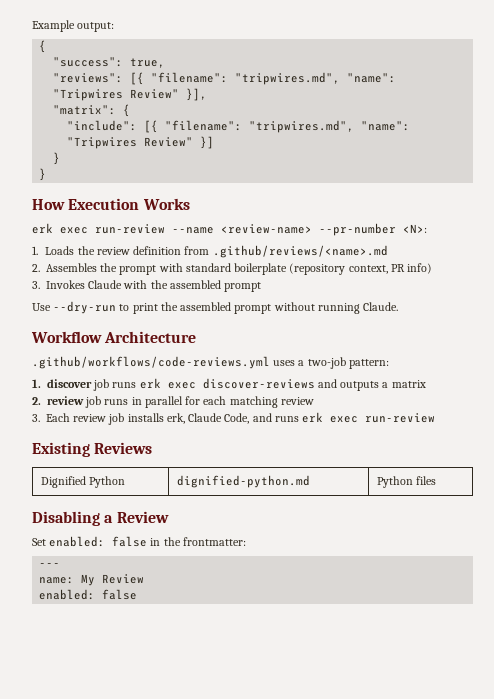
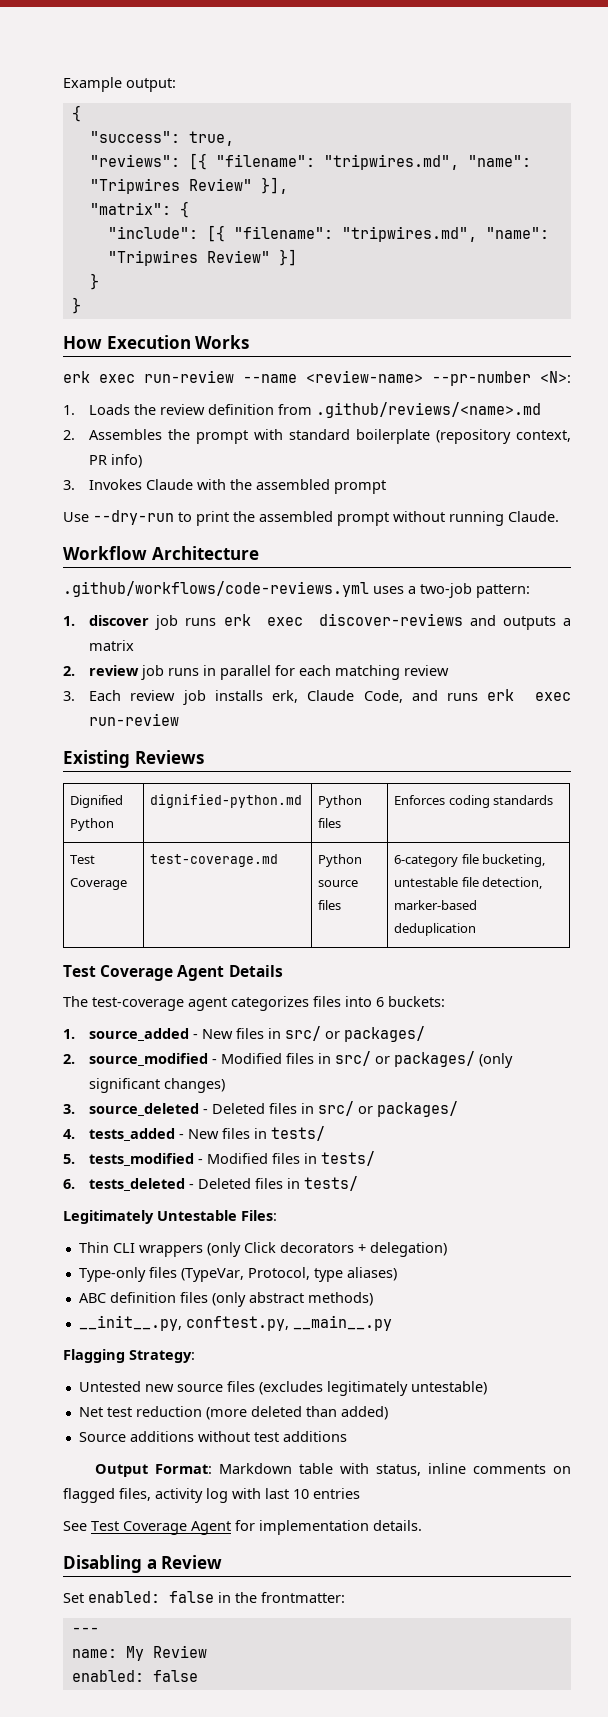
(437, 480) none -> [394,795,554,808] [70,855,96,864] [70,878,128,890] [150,854,279,867] [318,854,363,867] [318,880,359,887] [318,900,342,910] [394,854,546,867] [394,877,543,889] [394,900,478,910] [394,923,477,936] [63,965,283,981] [63,996,445,1011] [63,1026,426,1042] [63,1051,514,1068] [89,1078,226,1093] [63,1101,459,1117] [63,1126,326,1141] [63,1151,376,1166] [63,1176,359,1191] [63,1210,277,1224] [78,1242,447,1257] [78,1267,397,1282] [78,1292,373,1307] [78,1315,392,1331] [63,1349,195,1363] [78,1381,487,1396] [78,1406,388,1420] [78,1431,347,1442] [95,1463,571,1477] [63,1488,360,1503] [63,1520,422,1535] | Enforces coding standards // Test Coverage | test-coverage.md | Python source files | 6-category file bucketing, untestable file detection, marker-based deduplication // Test Coverage Agent Details // The test-coverage agent categorizes files into 6 buckets: // 1. source_added - New files in src/ or packages/ // 2. source_modified - Modified files in src/ or packages/ (only significant changes) // 3. source_deleted - Deleted files in src/ or packages/ // 4. tests_added - New files in tests/ // 5. tests_modified - Modified files in tests/ // 6. tests_deleted - Deleted files in tests/ // Legitimately Untestable Files: // Thin CLI wrappers (only Click decorators + delegation) // Type-only files (TypeVar, Protocol, type aliases) // ABC definition files (only abstract methods) // __init__.py, conftest.py, __main__.py // Flagging Strategy: // Untested new source files (excludes legitimately untestable) // Net test reduction (more deleted than added) // Source additions without test additions // Output Format: Markdown table with status, inline comments on flagged files, activity log with last 10 entries // See Test Coverage Agent for implementation details.

